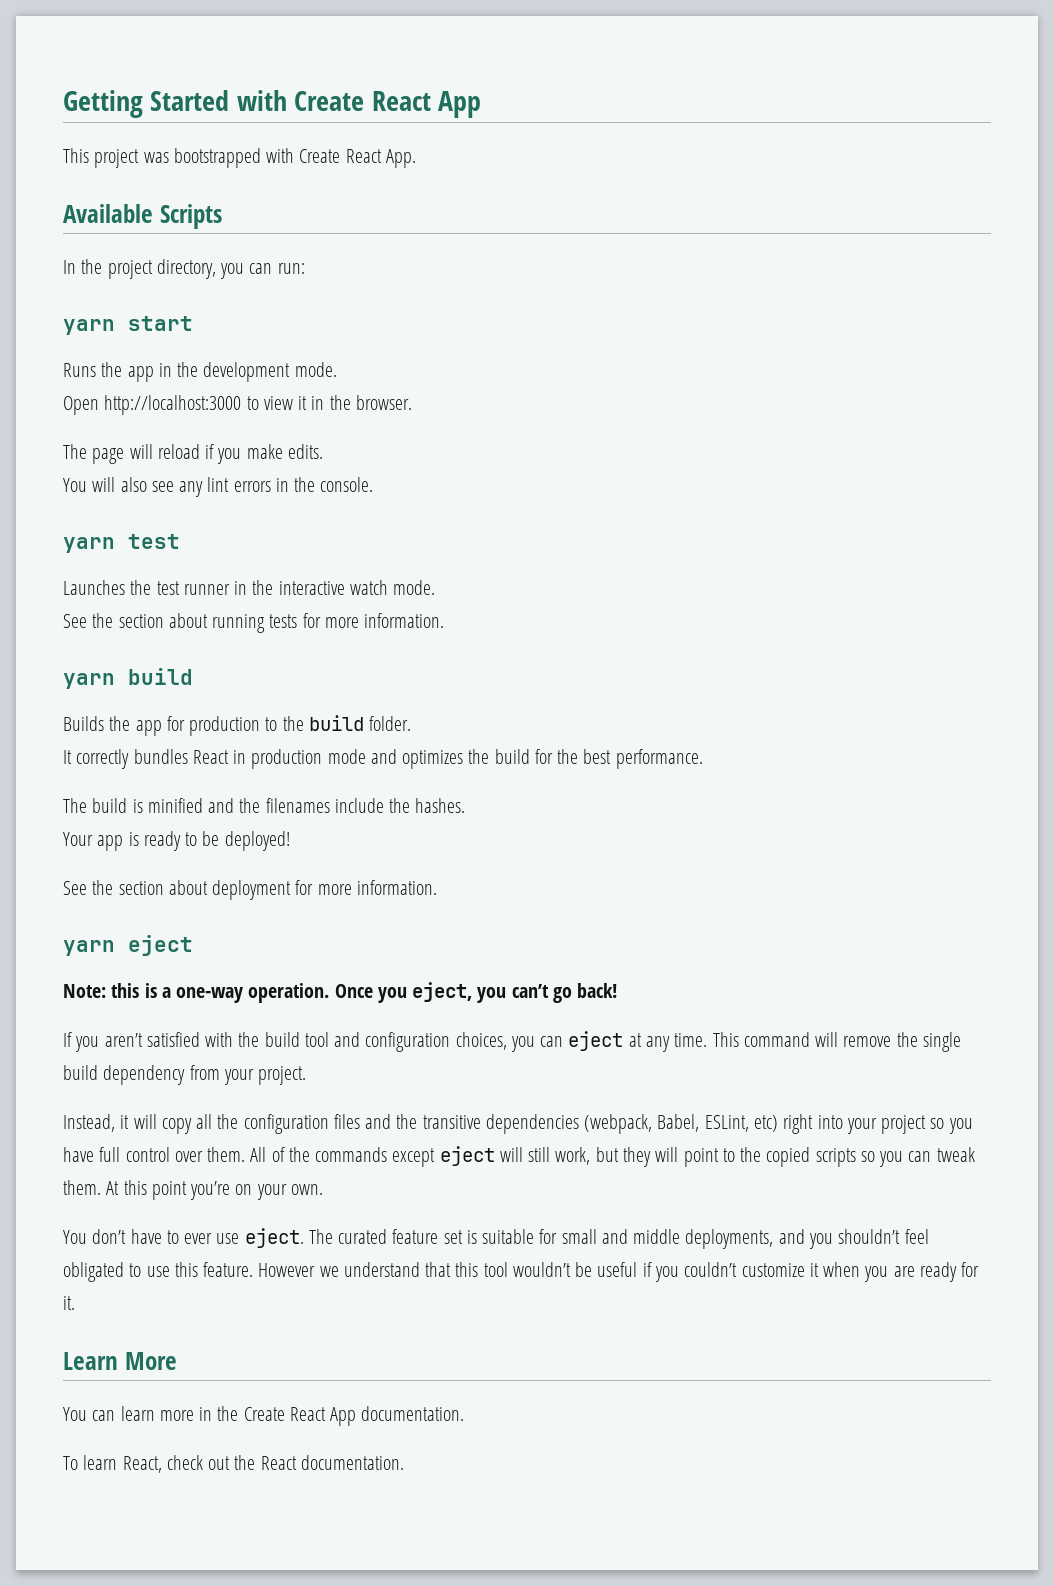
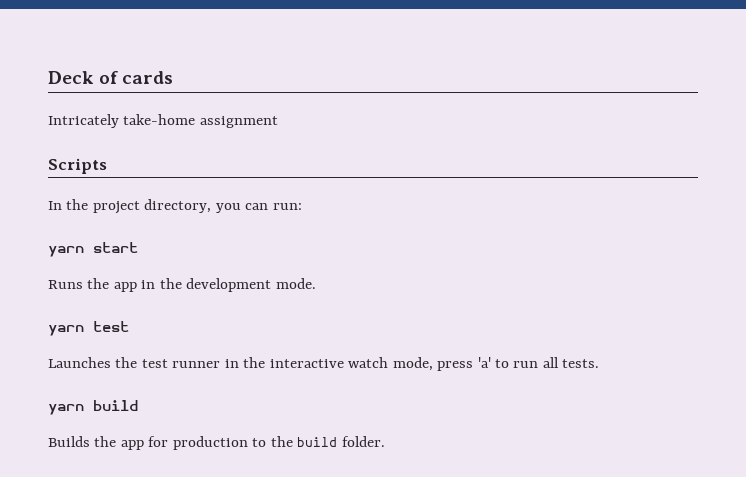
[63,90,482,118] [63,148,416,168] [63,204,153,223] Getting Started with Create React App // This project was bootstrapped with Create React App. // Available -> [48,71,174,84] [48,114,278,128] Deck of cards // Intricately take-home assignment //
[63,395,412,415] [63,444,323,464] [63,477,374,497] // Open http://localhost:3000 to view it in the browser. // The page will reload if you make edits. // You will also see any lint errors in the console. -> (316, 283) none
[393,580,436,595] [63,613,445,633] mode. // See the section about running tests for more information. -> [392,357,600,371] mode, press 'a' to run all tests.
[63,749,703,769] [63,798,466,813] [63,831,290,851] [63,880,437,900] [63,935,193,956] [63,982,618,1003] [63,1031,961,1052] [63,1065,307,1085] [63,1114,973,1134] [63,1146,975,1167] [63,1180,323,1200] [63,1228,929,1249] [63,1262,980,1282] [63,1296,75,1310] [63,1352,177,1370] [63,1406,465,1426] [63,1455,404,1473] // It correctly bundles React in production mode and optimizes the build for the best performance. // The build is minified and the filenames include the hashes. // Your app is ready to be deployed! // See the section about deployment for more information. // yarn eject // Note: this is a one-way operation. Once you eject, you can’t go back! // If you aren’t satisfied with the build tool and configuration choices, you can eject at any time. This command will remove the single build dependency from your project. // Instead, it will copy all the configuration files and the transitive dependencies (webpack, Babel, ESLint, etc) right into your project so you have full control over them. All of the commands except eject will still work, but they will point to the copied scripts so you can tweak them. At this point you’re on your own. // You don’t have to ever use eject. The curated feature set is suitable for small and middle deployments, and you shouldn’t feel obligated to use this feature. However we understand that this tool wouldn’t be useful if you couldn’t customize it when you are ready for it. // Learn More // You can learn more in the Create React App documentation. // To learn React, check out the React documentation. -> (385, 441) none

